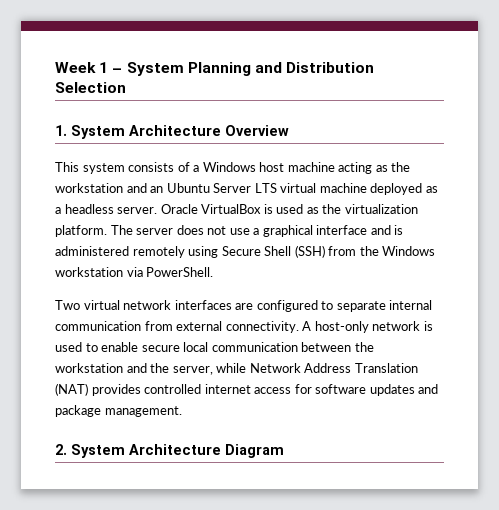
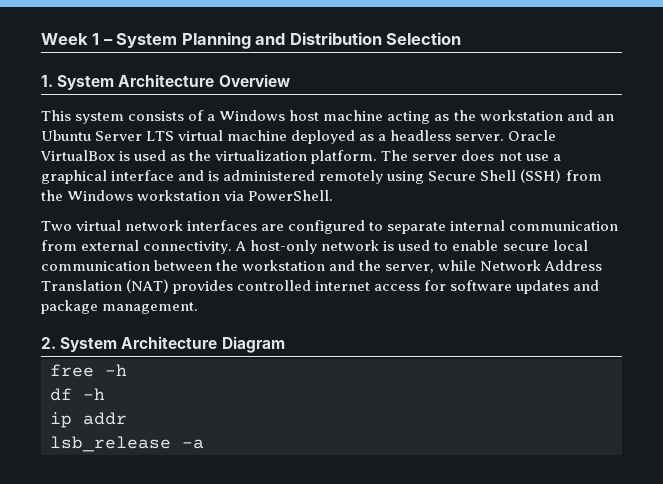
(284, 451) none -> [50,364,127,377] [50,388,105,401] [50,412,127,428] [50,436,204,452] // free -h // df -h // ip addr // lsb_release -a

